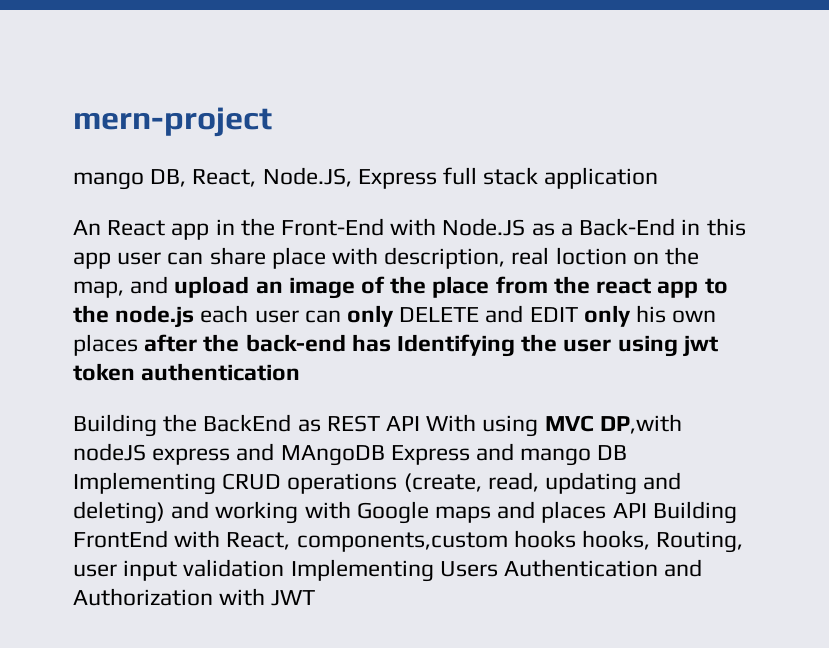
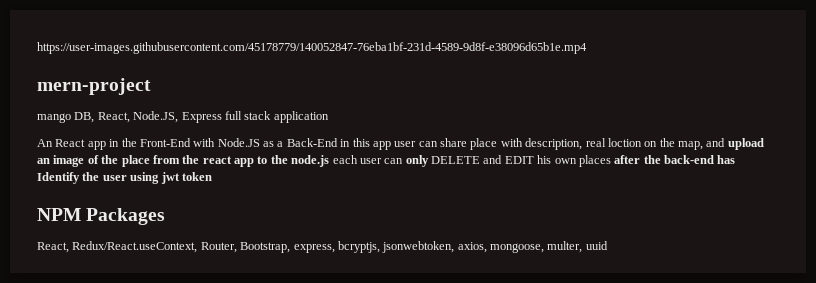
(73, 122) none -> [37,42,587,54] https://user-images.githubusercontent.com/45178779/140052847-76eba1bf-231d-4589-9d8f-e38096d65b1e.mp4 //
[583,305,631,327] only -> (534, 160) none
[397,334,516,357] Identifying -> [37,172,80,184] Identify
[141,363,301,381] [73,414,682,437] [73,443,628,466] [73,472,682,495] [73,501,737,524] [73,530,744,553] [73,559,703,582] [73,588,316,606] authentication // Building the BackEnd as REST API With using MVC DP,with nodeJS express and MAngoDB Express and mango DB Implementing CRUD operations (create, read, updating and deleting) and working with Google maps and places API Building FrontEnd with React, components,custom hooks hooks, Routing, user input validation Implementing Users Authentication and Authorization with JWT -> [37,208,166,225] [37,241,608,253] // NPM Packages // React, Redux/React.useContext, Router, Bootstrap, express, bcryptjs, jsonwebtoken, axios, mongoose, multer, uuid

